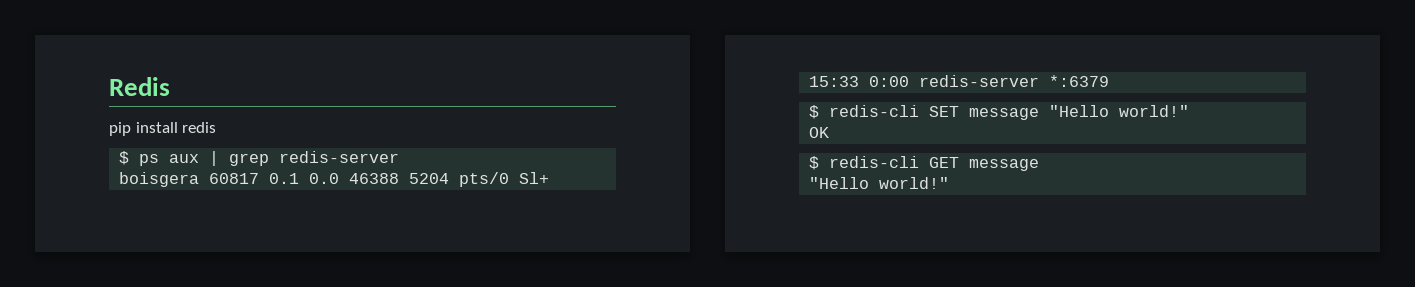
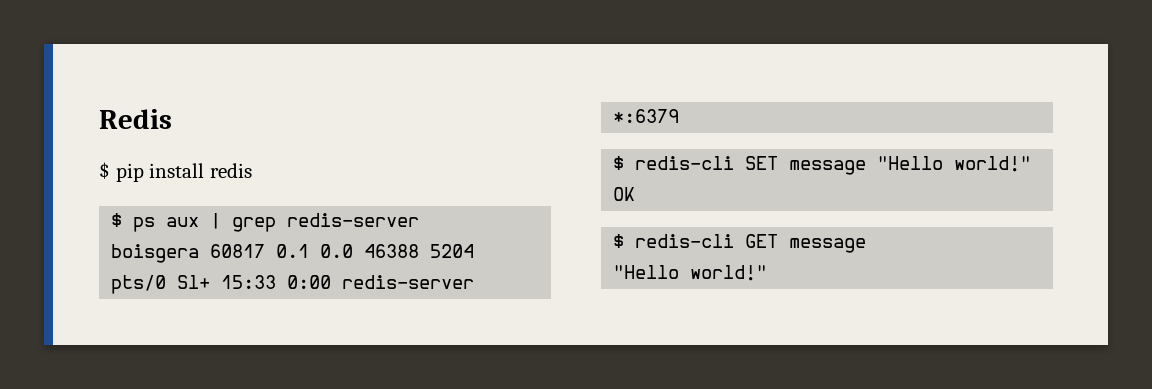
(170, 86) none -> [99,162,110,179] $

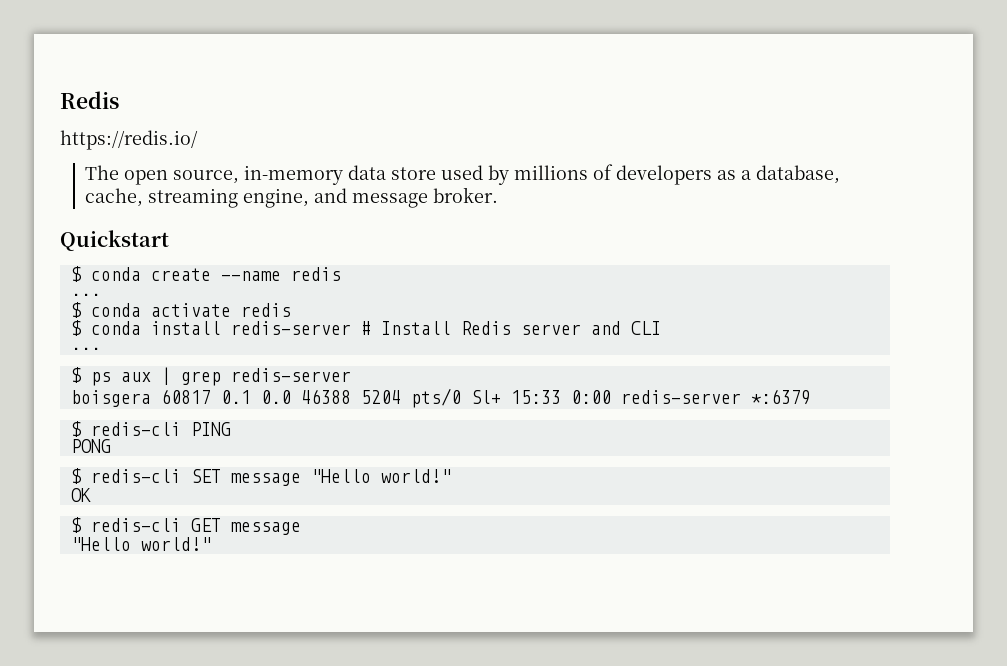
[99,162,252,182] $ pip install redis -> [60,130,198,150] [85,164,841,185] [85,187,499,208] [60,230,169,251] [70,266,341,282] [70,293,101,296] [70,302,291,318] [70,320,661,336] [70,347,101,350] https://redis.io/ // The open source, in-memory data store used by millions of developers as a database, cache, streaming engine, and message broker. // Quickstart // $ conda create --name redis // ... // $ conda activate redis // $ conda install redis-server # Install Redis server and CLI // ...
(680, 116) none -> [70,421,231,437] [70,439,111,453] // $ redis-cli PING // PONG

